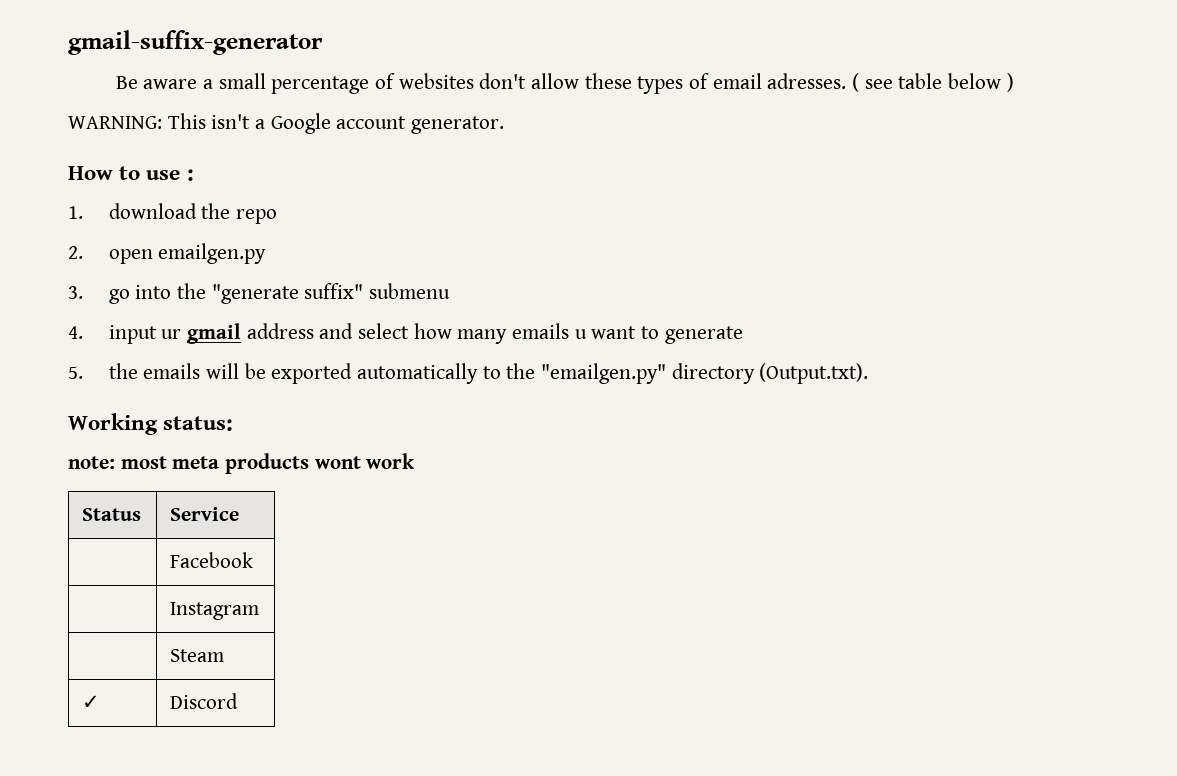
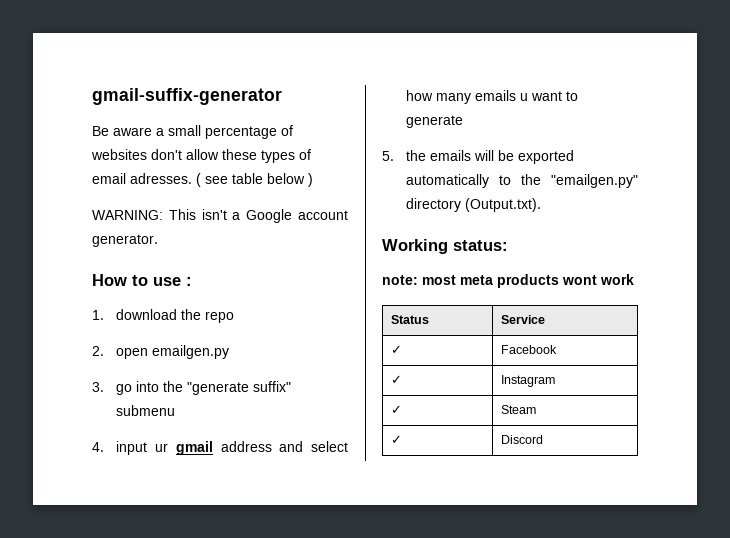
(240, 514) none -> [390,345,402,354] ✓
(254, 560) none -> [390,375,402,384] ✓
(260, 611) none -> [390,405,402,414] ✓

